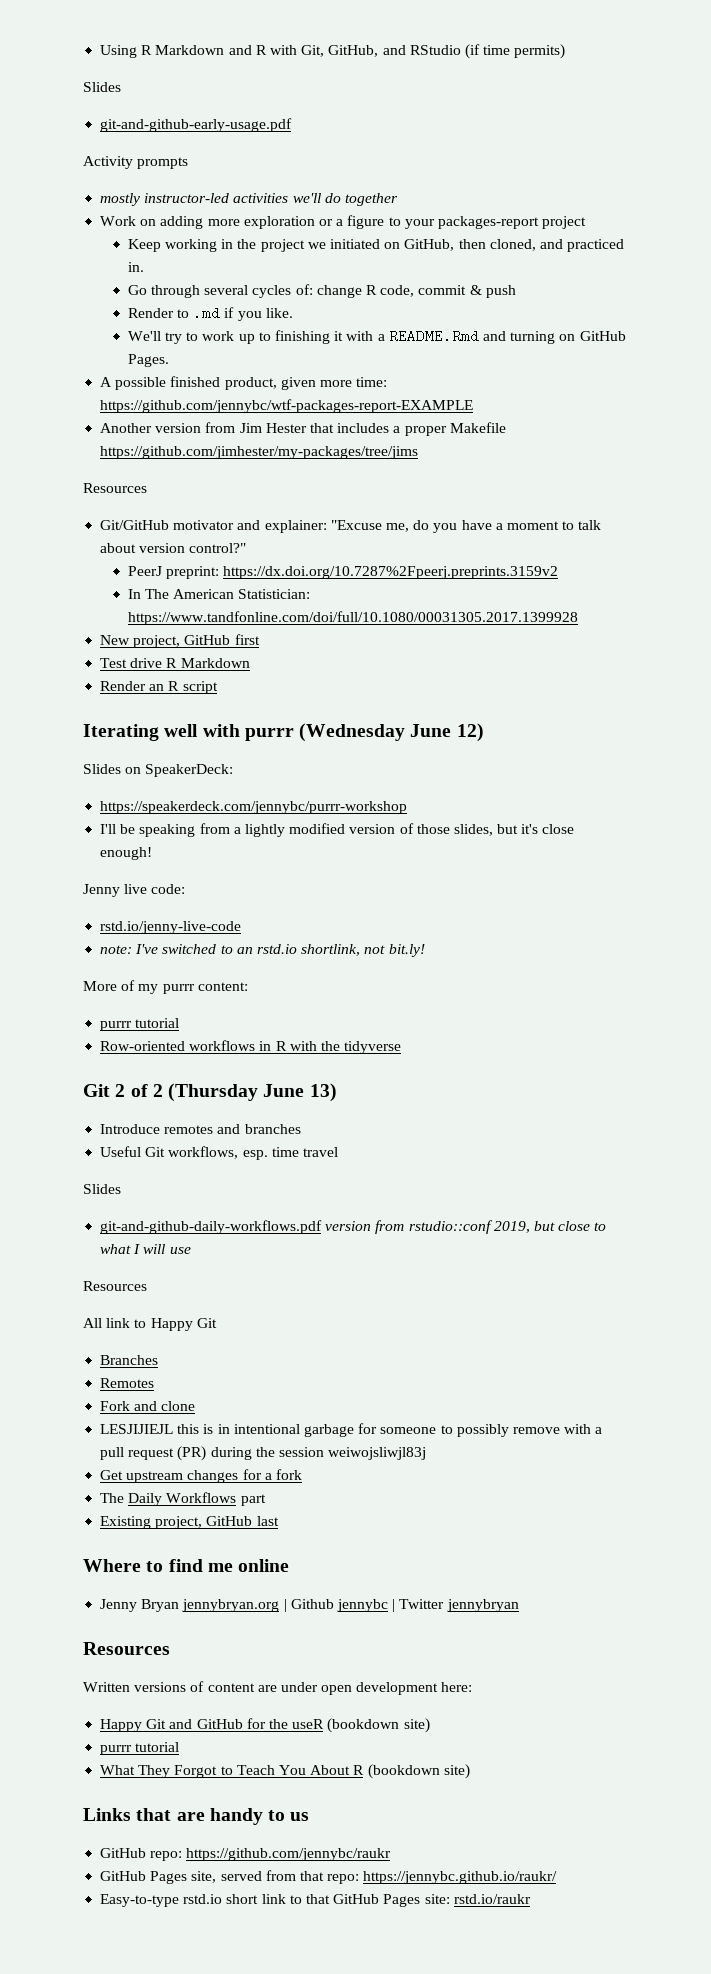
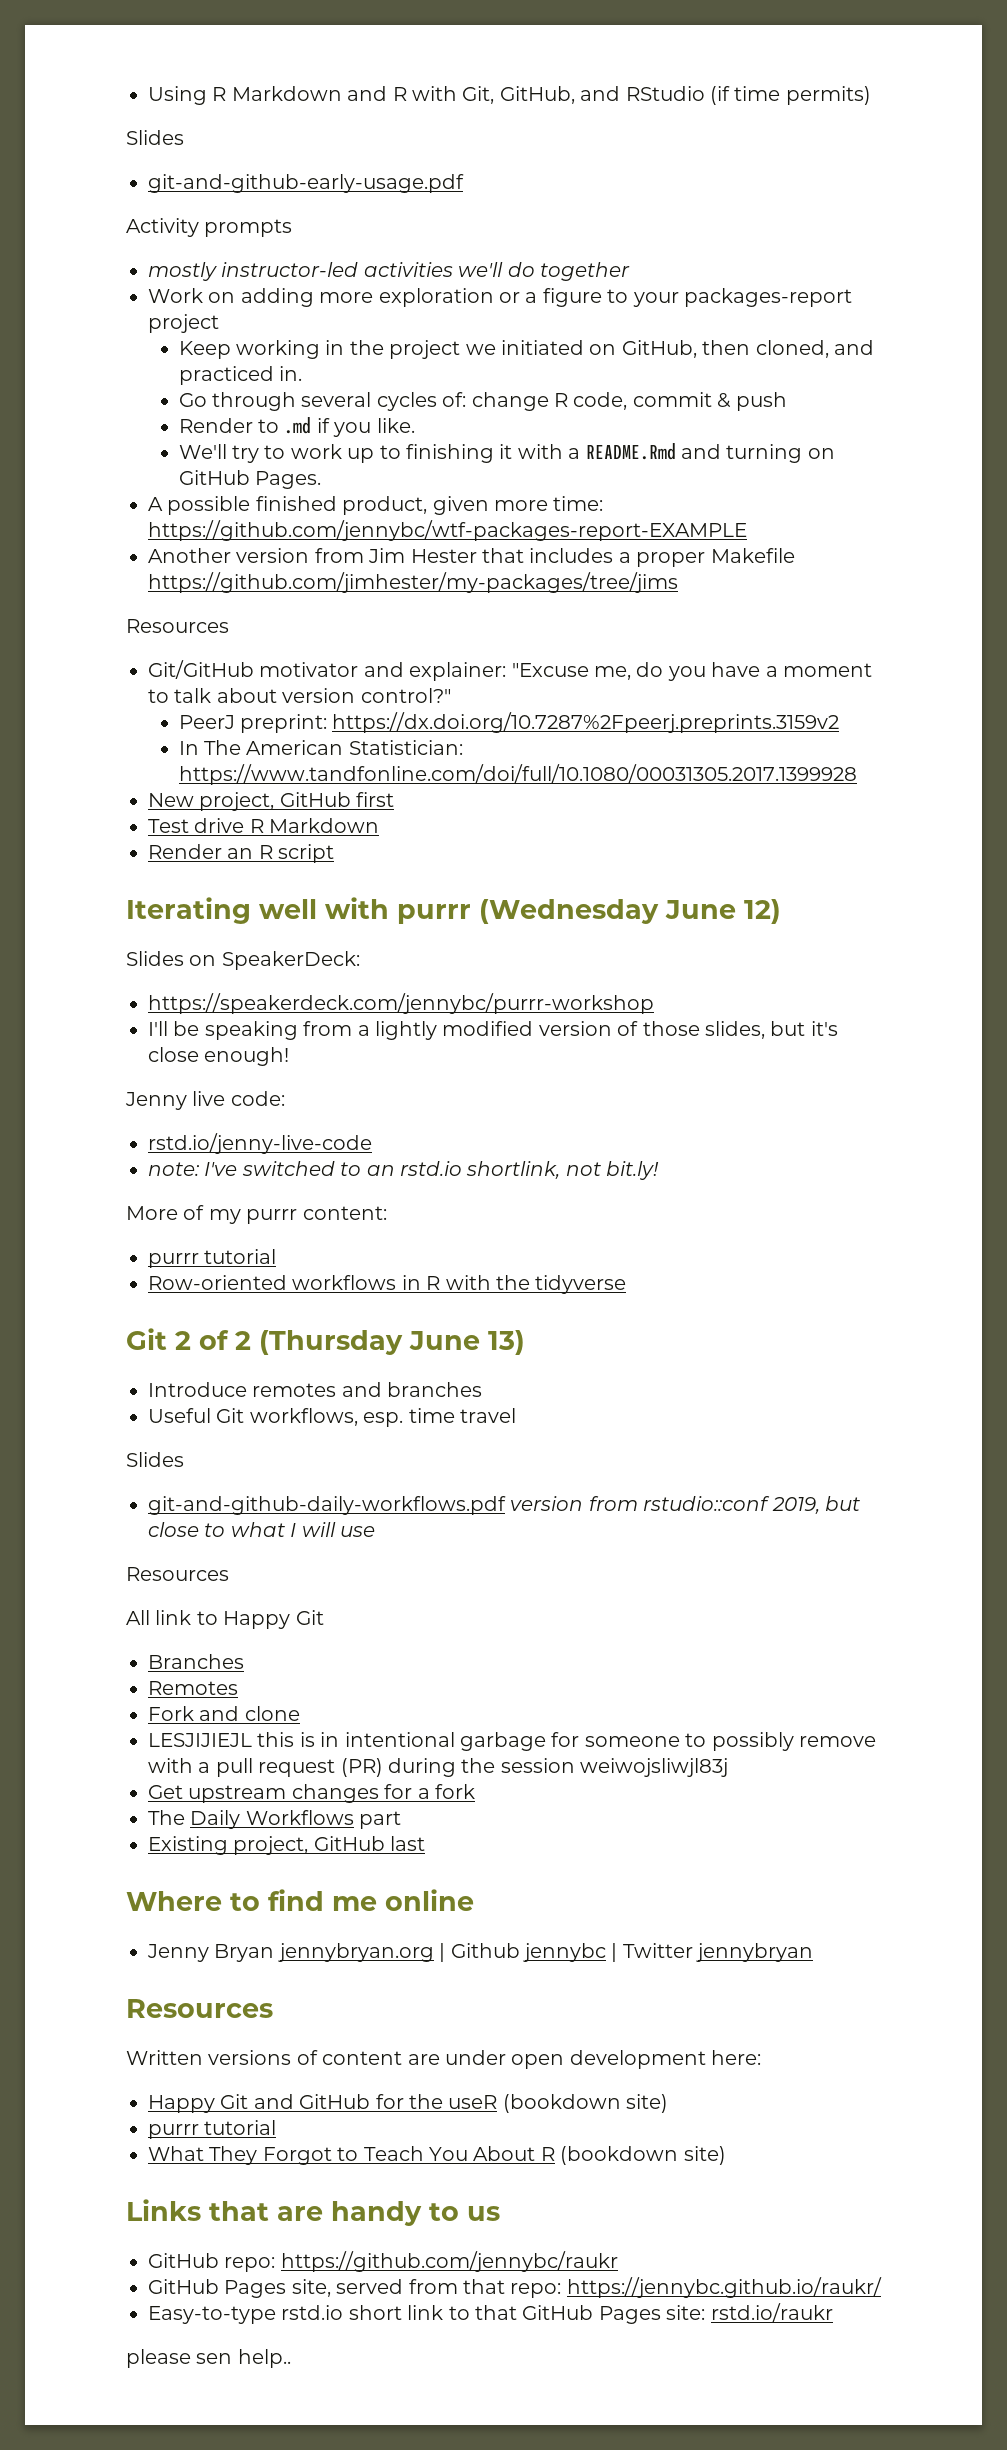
(531, 1899) none -> [126,2349,291,2368] // please sen help..

